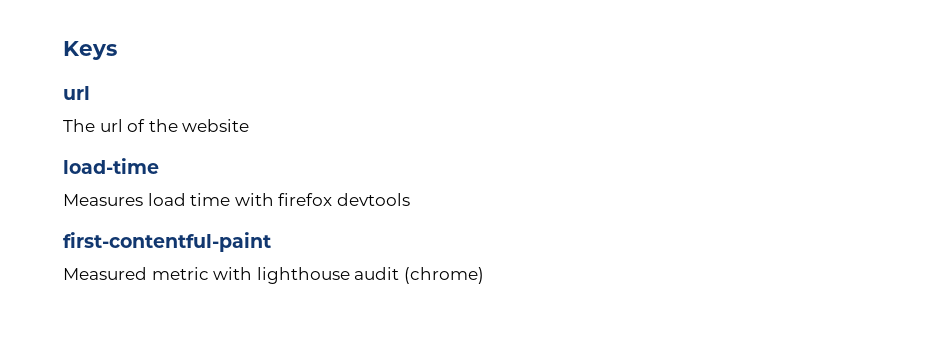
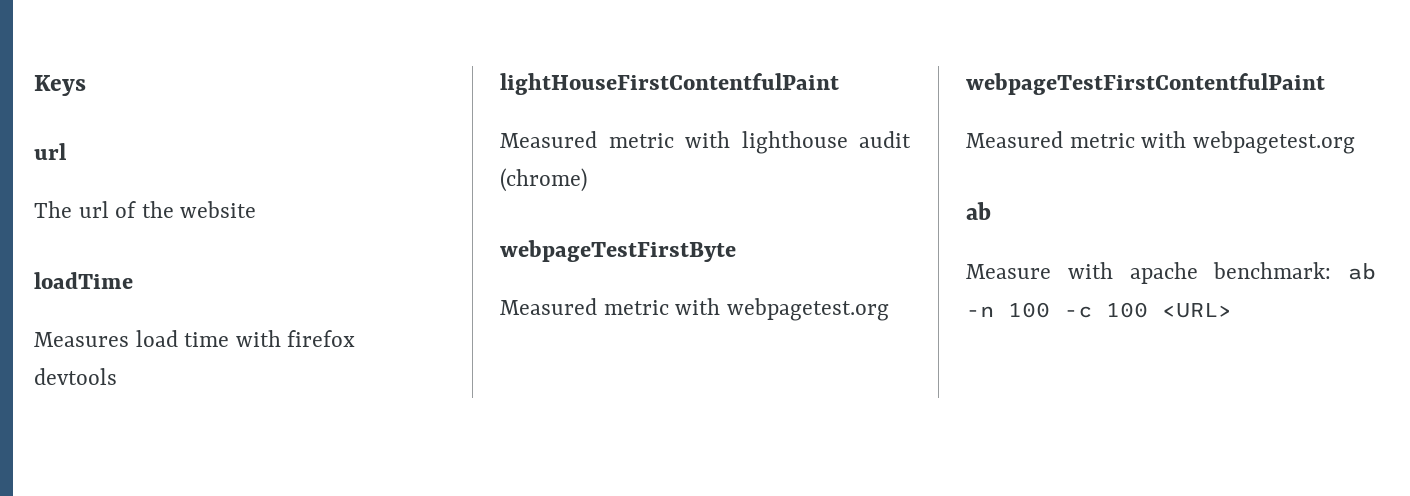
[63,158,159,174] load-time -> [34,272,133,289] loadTime
[63,232,271,252] first-contentful-paint -> [500,73,839,95] lightHouseFirstContentfulPaint
(484, 275) none -> [500,240,736,262] [500,298,889,321] [966,73,1325,95] [966,131,1355,154] [966,202,991,220] [966,262,1376,284] [966,302,1232,318] // webpageTestFirstByte // Measured metric with webpagetest.org // webpageTestFirstContentfulPaint // Measured metric with webpagetest.org // ab // Measure with apache benchmark: ab -n 100 -c 100 <URL>

